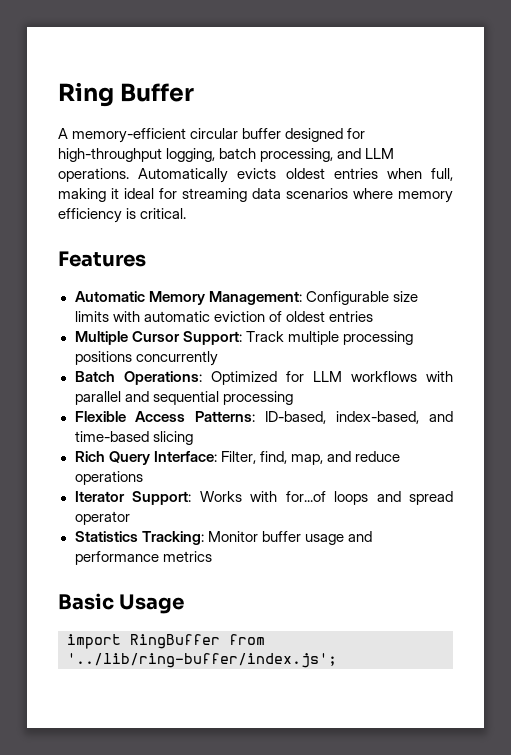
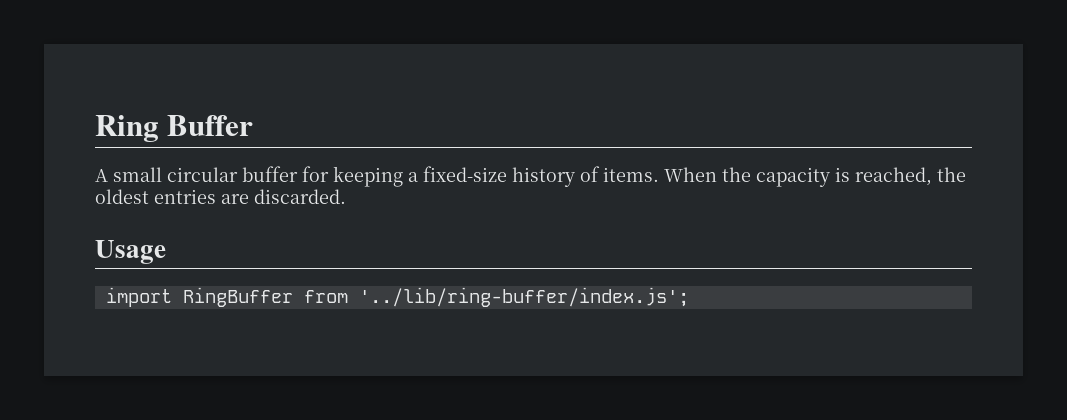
[72,128,187,143] memory-efficient -> [113,167,162,182] small
[285,128,366,142] [58,148,395,162] [58,168,454,183] [58,188,453,203] [58,208,187,223] [58,251,146,267] [74,291,418,305] [74,311,373,322] [74,331,413,345] [74,351,218,366] [74,371,453,385] [74,391,293,405] [74,411,453,424] [74,431,193,445] [74,451,400,465] [74,471,143,485] [74,491,453,505] [74,511,130,525] [74,531,372,545] [74,551,212,565] [58,593,114,610] designed for high-throughput logging, batch processing, and LLM operations. Automatically evicts oldest entries when full, making it ideal for streaming data scenarios where memory efficiency is critical. // Features // Automatic Memory Management: Configurable size limits with automatic eviction of oldest entries // Multiple Cursor Support: Track multiple processing positions concurrently // Batch Operations: Optimized for LLM workflows with parallel and sequential processing // Flexible Access Patterns: ID-based, index-based, and time-based slicing // Rich Query Interface: Filter, find, map, and reduce operations // Iterator Support: Works with for...of loops and spread operator // Statistics Tracking: Monitor buffer usage and performance metrics // Basic -> [302,166,966,187] [95,189,346,204] for keeping a fixed-size history of items. When the capacity is reached, the oldest entries are discarded. //

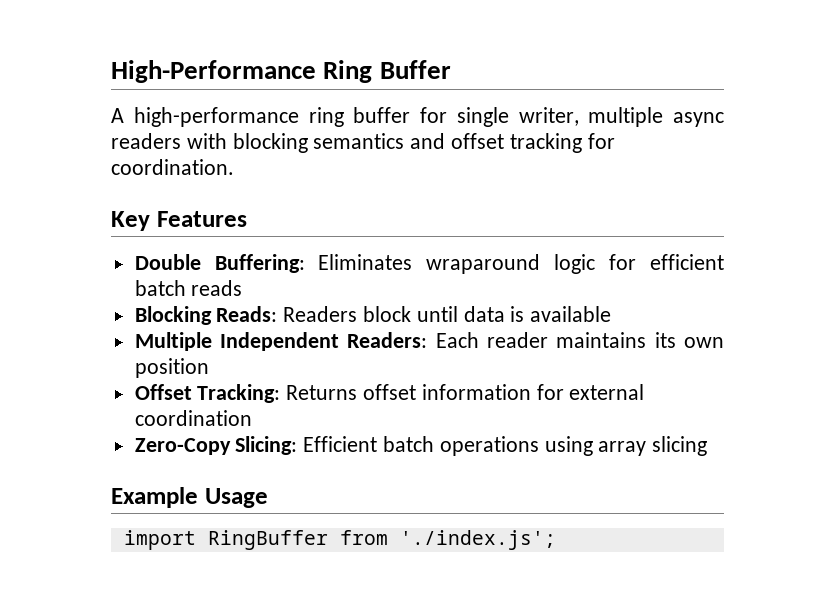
(95, 128) none -> [111,60,316,83] High-Performance
[113,166,966,187] [95,189,346,204] small circular buffer for keeping a fixed-size history of items. When the capacity is reached, the oldest entries are discarded. // -> [133,107,724,127] [111,133,615,153] [111,159,234,175] [111,211,247,231] [134,254,724,274] [134,280,243,296] [134,306,612,325] [134,332,724,351] [134,358,209,378] [134,384,645,403] [134,410,252,426] [134,436,708,456] [111,487,198,508] high-performance ring buffer for single writer, multiple async readers with blocking semantics and offset tracking for coordination. // Key Features // Double Buffering: Eliminates wraparound logic for efficient batch reads // Blocking Reads: Readers block until data is available // Multiple Independent Readers: Each reader maintains its own position // Offset Tracking: Returns offset information for external coordination // Zero-Copy Slicing: Efficient batch operations using array slicing // Example
[358,287,689,307] '../lib/ring-buffer/index.js'; -> [399,530,556,550] './index.js';

